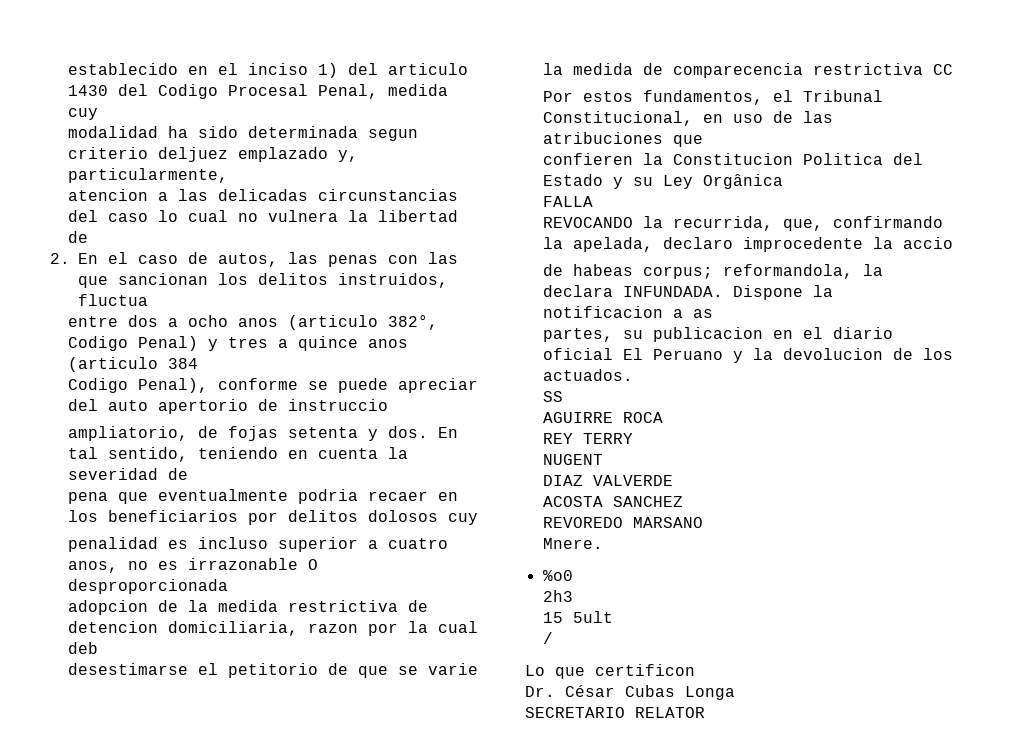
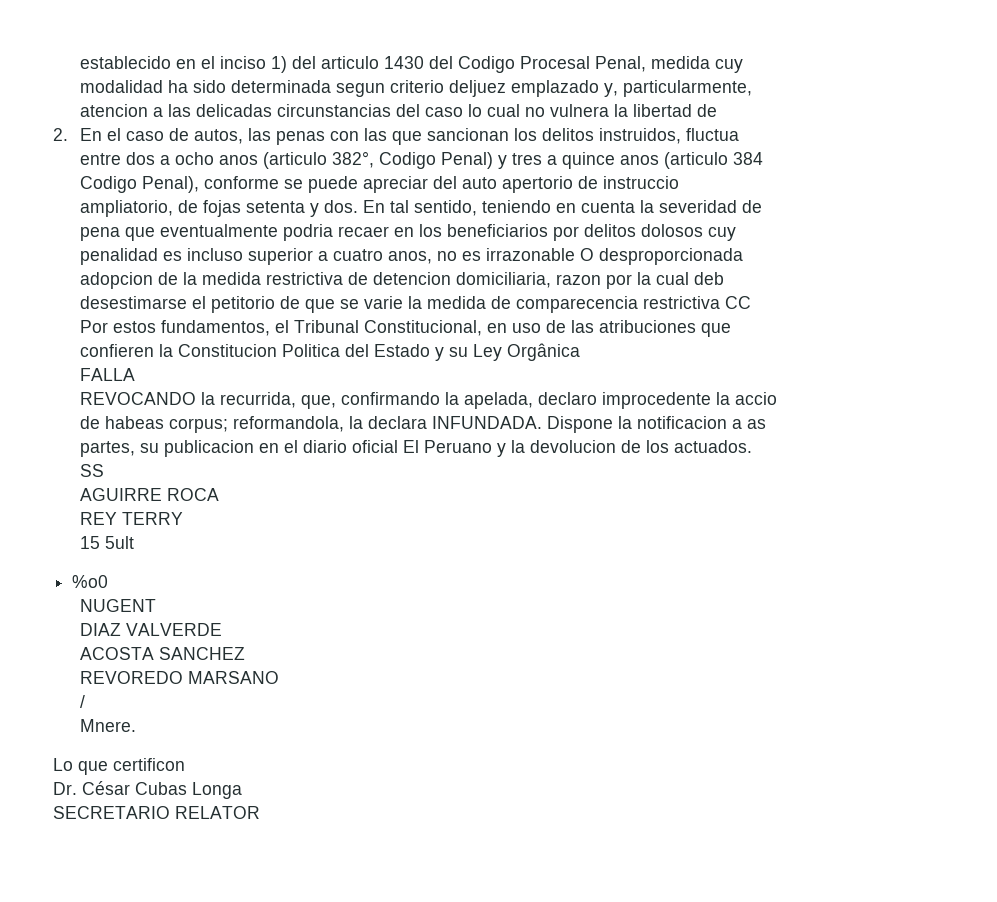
(633, 438) none -> [80,536,135,549] [72,575,109,588] // 15 5ult // %o0
(703, 522) none -> [80,695,86,708] // /
[542,570,573,581] [542,590,573,602] [542,611,613,623] [542,632,553,644] // %o0 // 2h3 // 15 5ult // / -> (137, 725) none

